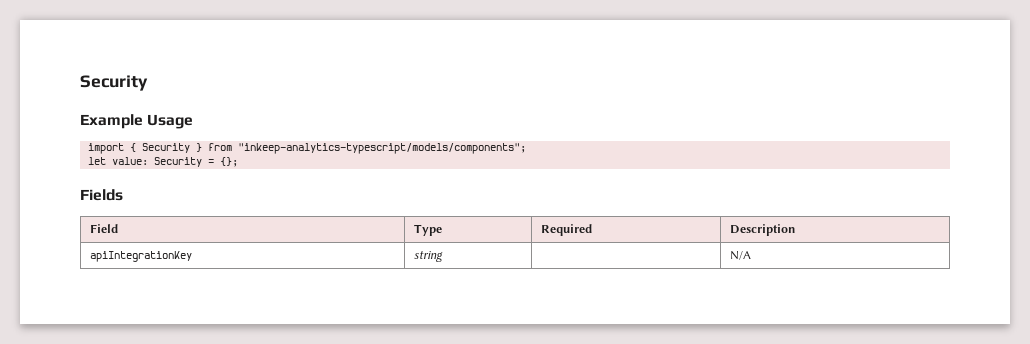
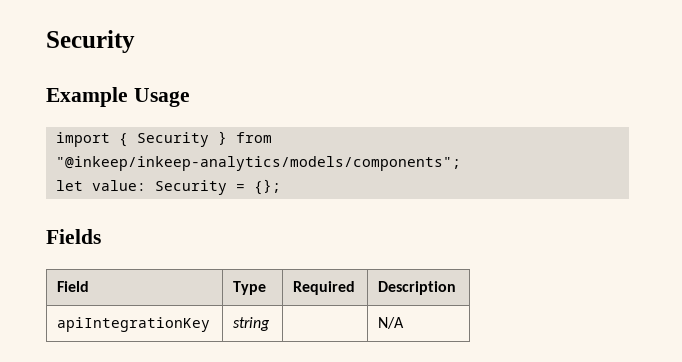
[237,143,526,154] "inkeep-analytics-typescript/models/components"; -> [55,156,461,171] "@inkeep/inkeep-analytics/models/components";

